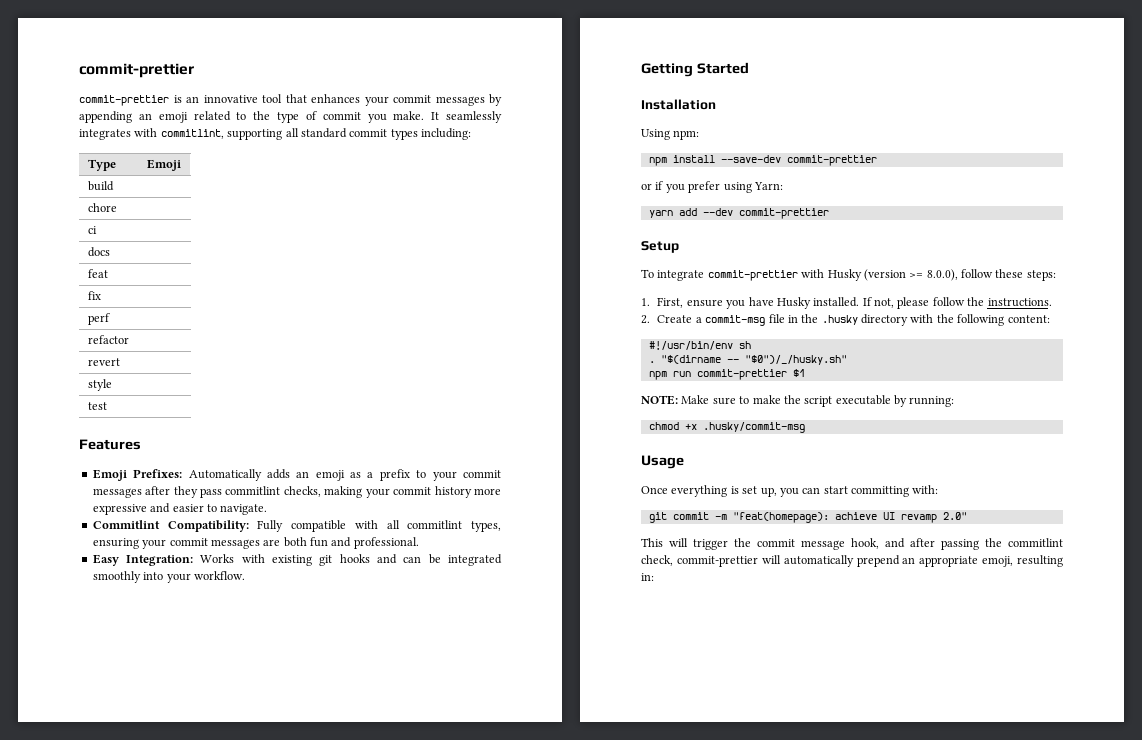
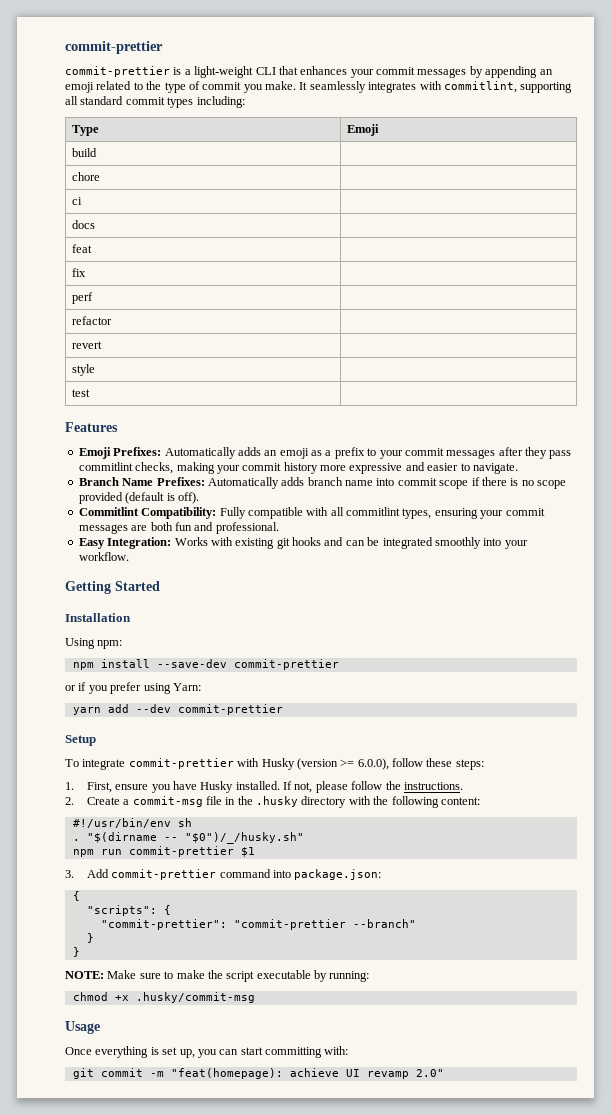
[186,94,282,103] an innovative tool -> [184,66,276,78] a light-weight CLI
(268, 509) none -> [78,477,566,489] [78,492,199,504] // Branch Name Prefixes: Automatically adds branch name into commit scope if there is no scope provided (default is off).
[926,269,958,281] 8.0.0), -> [357,758,389,770] 6.0.0),
(805, 373) none -> [65,869,382,880] [72,891,80,901] [86,905,171,916] [100,919,416,930] [86,933,94,943] [72,947,80,957] // 3. Add commit-prettier command into package.json: // { // "scripts": { // "commit-prettier": "commit-prettier --branch" // } // }
[641,538,1063,550] [641,555,1063,567] [641,573,654,581] // This will trigger the commit message hook, and after passing the commitlint check, commit-prettier will automatically prepend an appropriate emoji, resulting in: -> (444, 1073) none

